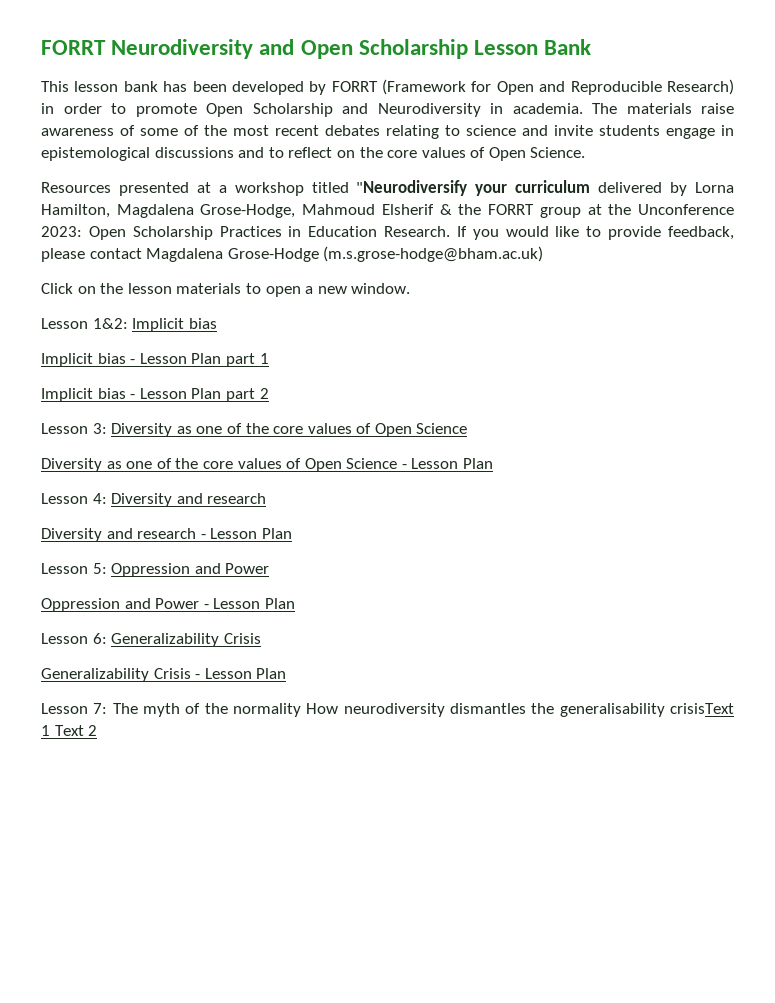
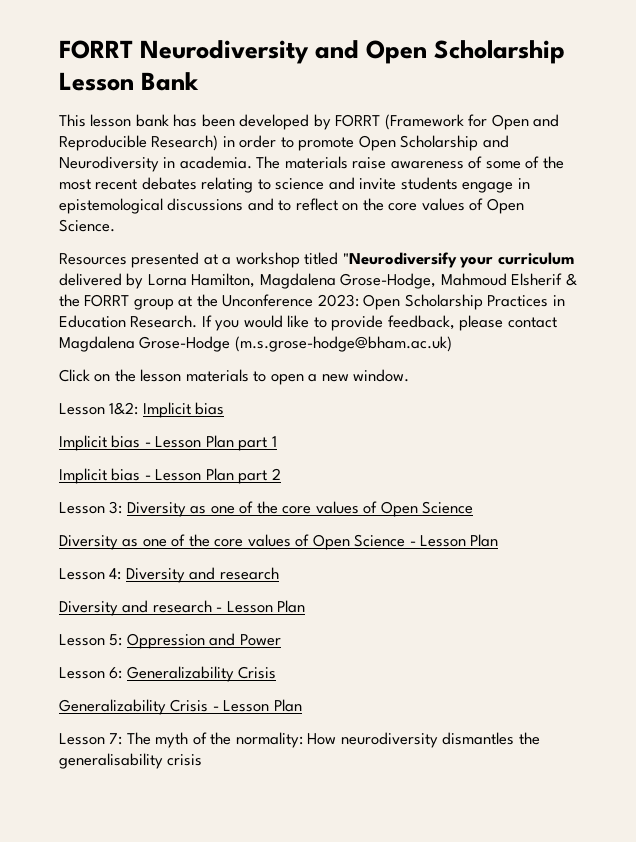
[41,598,295,612] // Oppression and Power - Lesson Plan -> (281, 640) none
[233,703,301,717] normality -> [235,732,303,748] normality:
[670,703,734,714] [41,725,98,736] crisisText 1 Text 2 -> [167,754,203,766] crisis

